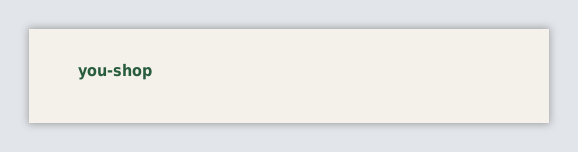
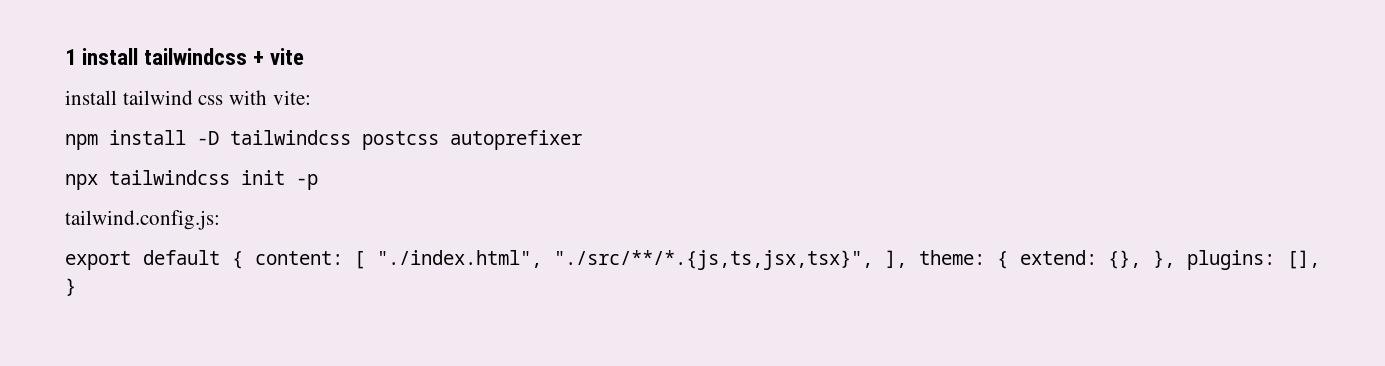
[78,63,152,80] you-shop -> [65,48,305,65] [65,90,311,105] [65,130,582,150] [65,170,318,190] [65,210,220,230] [65,250,1321,270] [65,278,76,296] 1 install tailwindcss + vite // install tailwind css with vite: // npm install -D tailwindcss postcss autoprefixer // npx tailwindcss init -p // tailwind.config.js: // export default { content: [ "./index.html", "./src/**/*.{js,ts,jsx,tsx}", ], theme: { extend: {}, }, plugins: [], }

